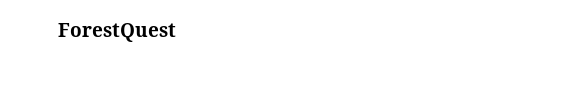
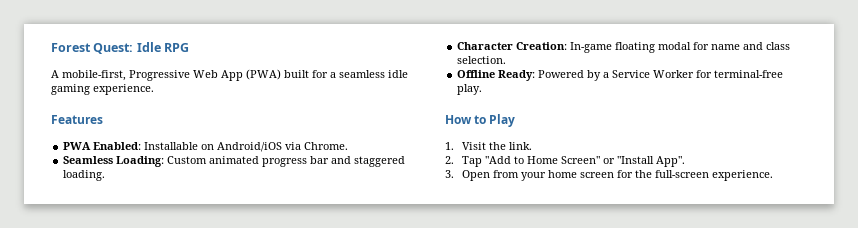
[58,23,176,42] ForestQuest -> [51,42,190,54] [51,69,408,81] [51,84,154,95] [51,115,103,124] [63,142,349,152] [63,156,406,167] [63,170,106,181] [457,42,791,53] [457,56,507,64] [457,70,784,81] [457,84,483,95] [445,114,516,127] [445,142,532,150] [445,156,685,167] [445,170,773,181] Forest Quest: Idle RPG // A mobile-first, Progressive Web App (PWA) built for a seamless idle gaming experience. // Features // PWA Enabled: Installable on Android/iOS via Chrome. // Seamless Loading: Custom animated progress bar and staggered loading. // Character Creation: In-game floating modal for name and class selection. // Offline Ready: Powered by a Service Worker for terminal-free play. // How to Play // 1. Visit the link. // 2. Tap "Add to Home Screen" or "Install App". // 3. Open from your home screen for the full-screen experience.

